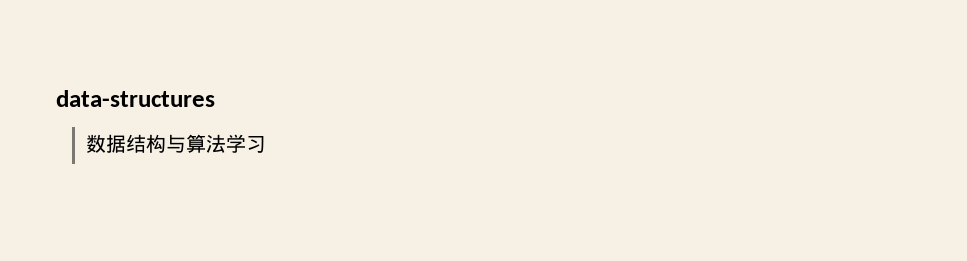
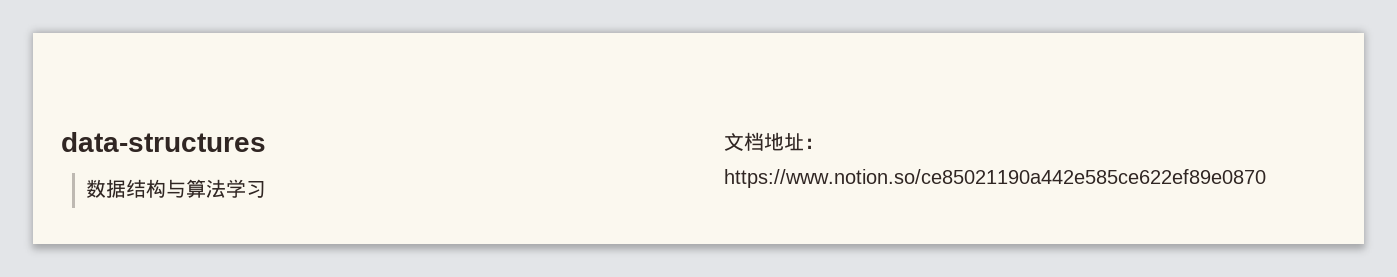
(266, 144) none -> [724,132,824,151] [724,169,1266,188] // 文档地址：https://www.notion.so/ce85021190a442e585ce622ef89e0870

